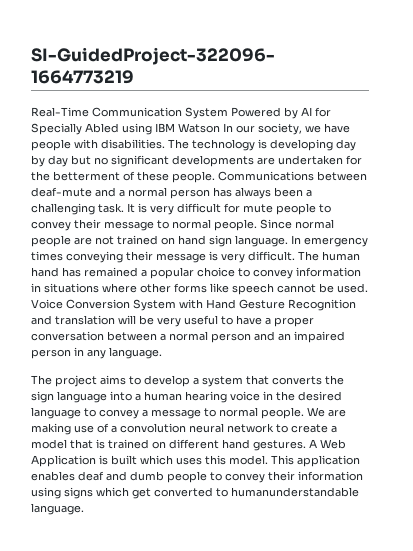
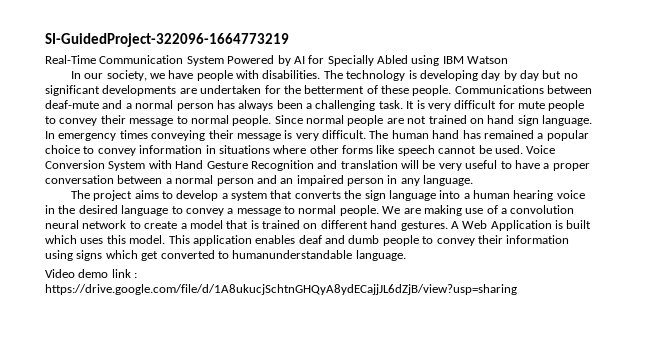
(220, 128) none -> (509, 60) //
(84, 509) none -> [45,269,138,278] [45,284,517,295] // Video demo link : https://drive.google.com/file/d/1A8ukucjSchtnGHQyA8ydECajjJL6dZjB/view?usp=sharing

